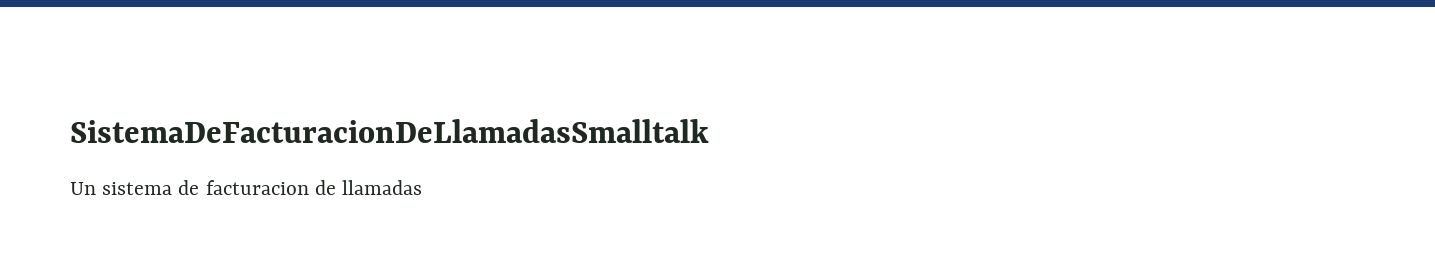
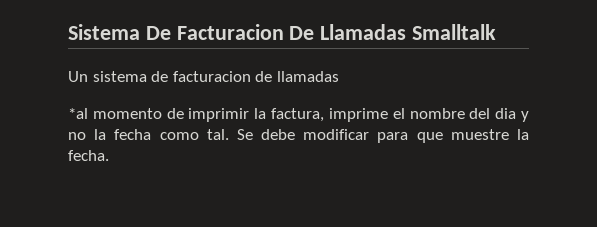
[70,119,709,143] SistemaDeFacturacionDeLlamadasSmalltalk -> [68,24,497,40] Sistema De Facturacion De Llamadas Smalltalk
(423, 187) none -> [68,108,529,122] [68,129,529,143] [68,150,109,161] // *al momento de imprimir la factura, imprime el nombre del dia y no la fecha como tal. Se debe modificar para que muestre la fecha.

